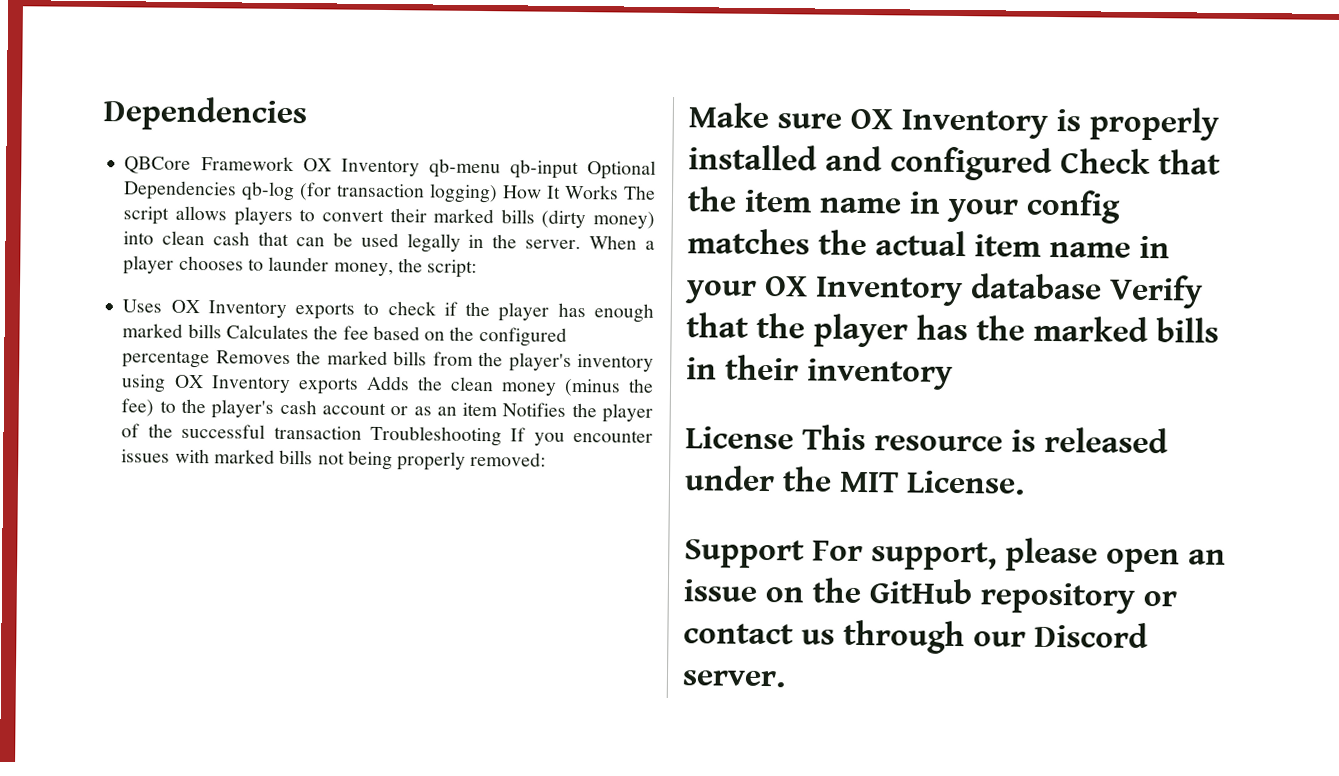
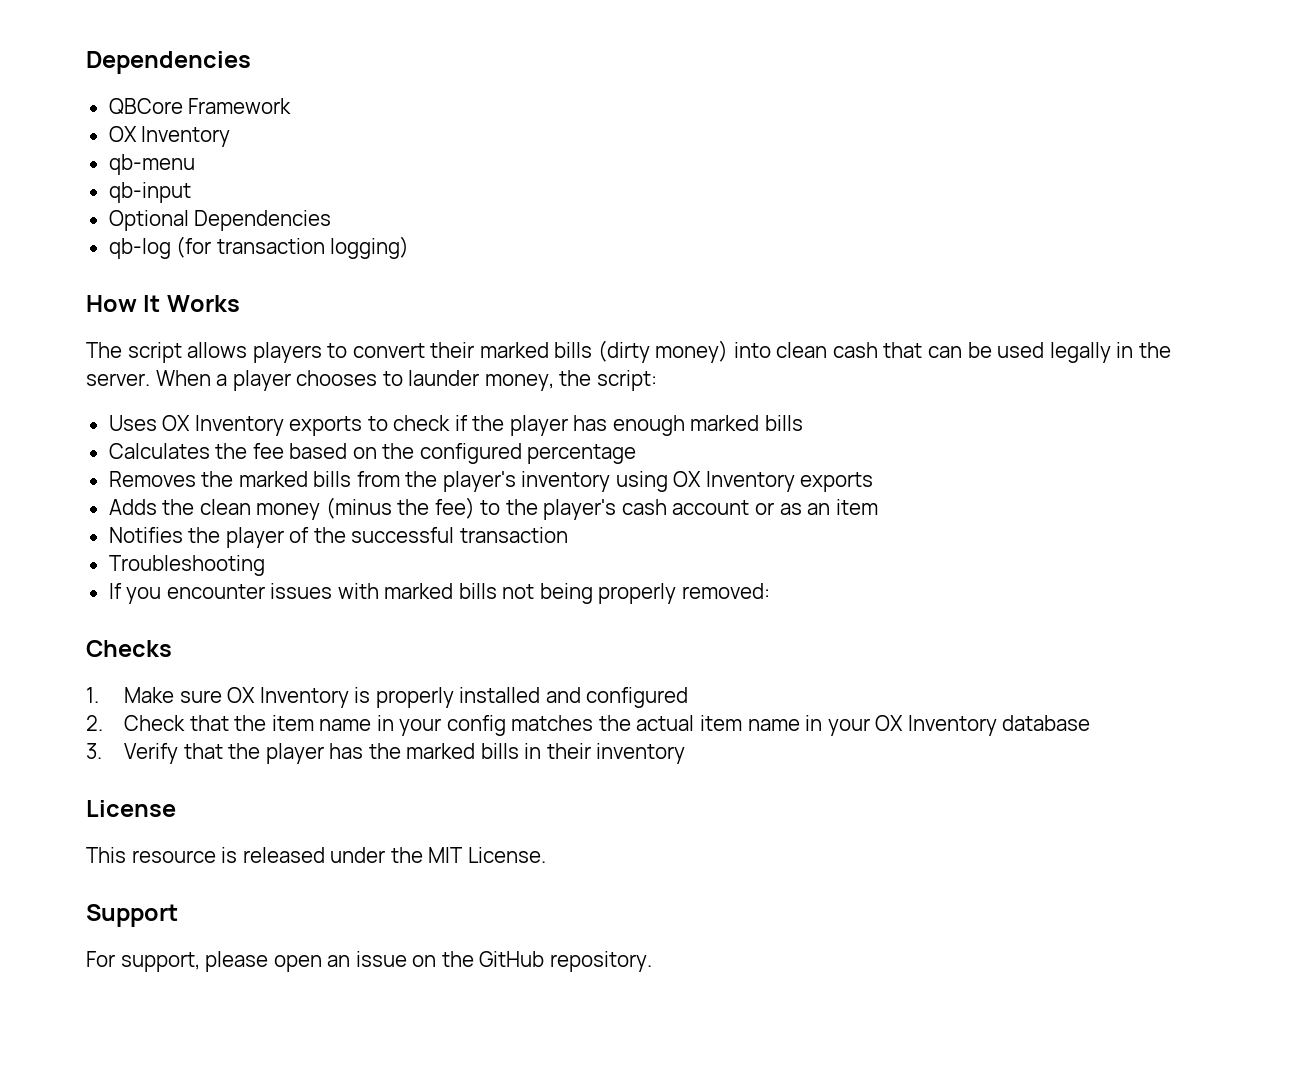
[302,158,420,177] OX Inventory -> [108,126,231,147] // OX Inventory //
(501, 168) none -> (195, 164) //
(579, 169) none -> (191, 192) //
(238, 190) none -> (332, 220) //
(499, 193) none -> (410, 247) //
(620, 192) none -> (240, 303) //
(222, 331) none -> (803, 423) //
(211, 359) none -> (637, 454) //
(359, 386) none -> (874, 482) //
(499, 409) none -> (878, 507) //
(362, 432) none -> (568, 535) //
(502, 436) none -> (265, 565) //
(547, 459) none -> [86,640,172,657] [86,687,99,703] Checks // 1.
(1052, 163) none -> [86,715,103,731] // 2.
(1102, 286) none -> [86,743,102,759] // 3.
(794, 438) none -> (176, 808) //
(805, 554) none -> (178, 915) //
[980,582,1177,614] [683,619,1148,655] [682,670,786,688] repository or contact us through our Discord server. -> [549,951,652,972] repository.

